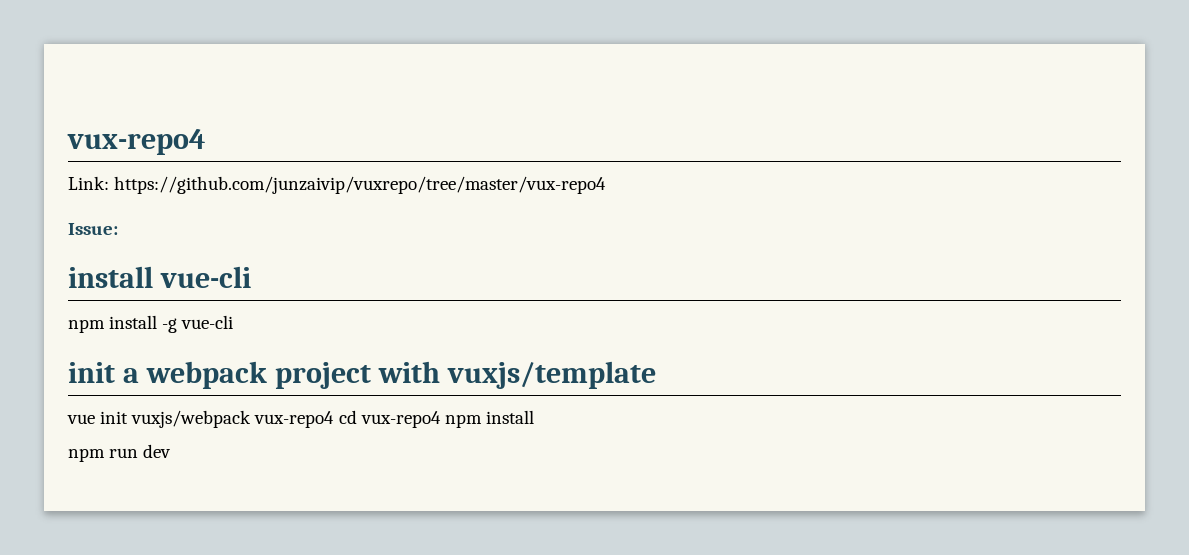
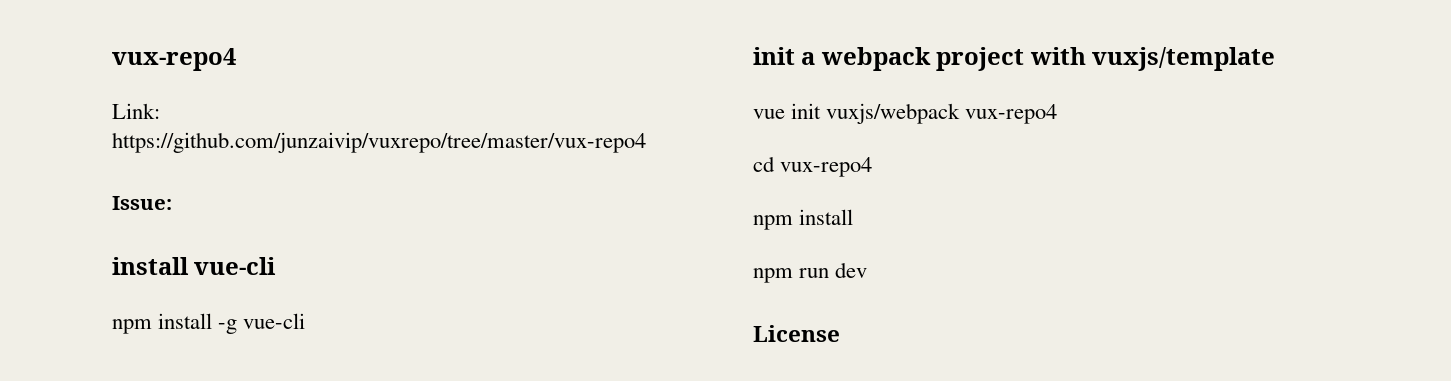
(335, 419) none -> (1058, 114) //
(441, 419) none -> (873, 167) //
(172, 451) none -> [753,325,840,342] // License

